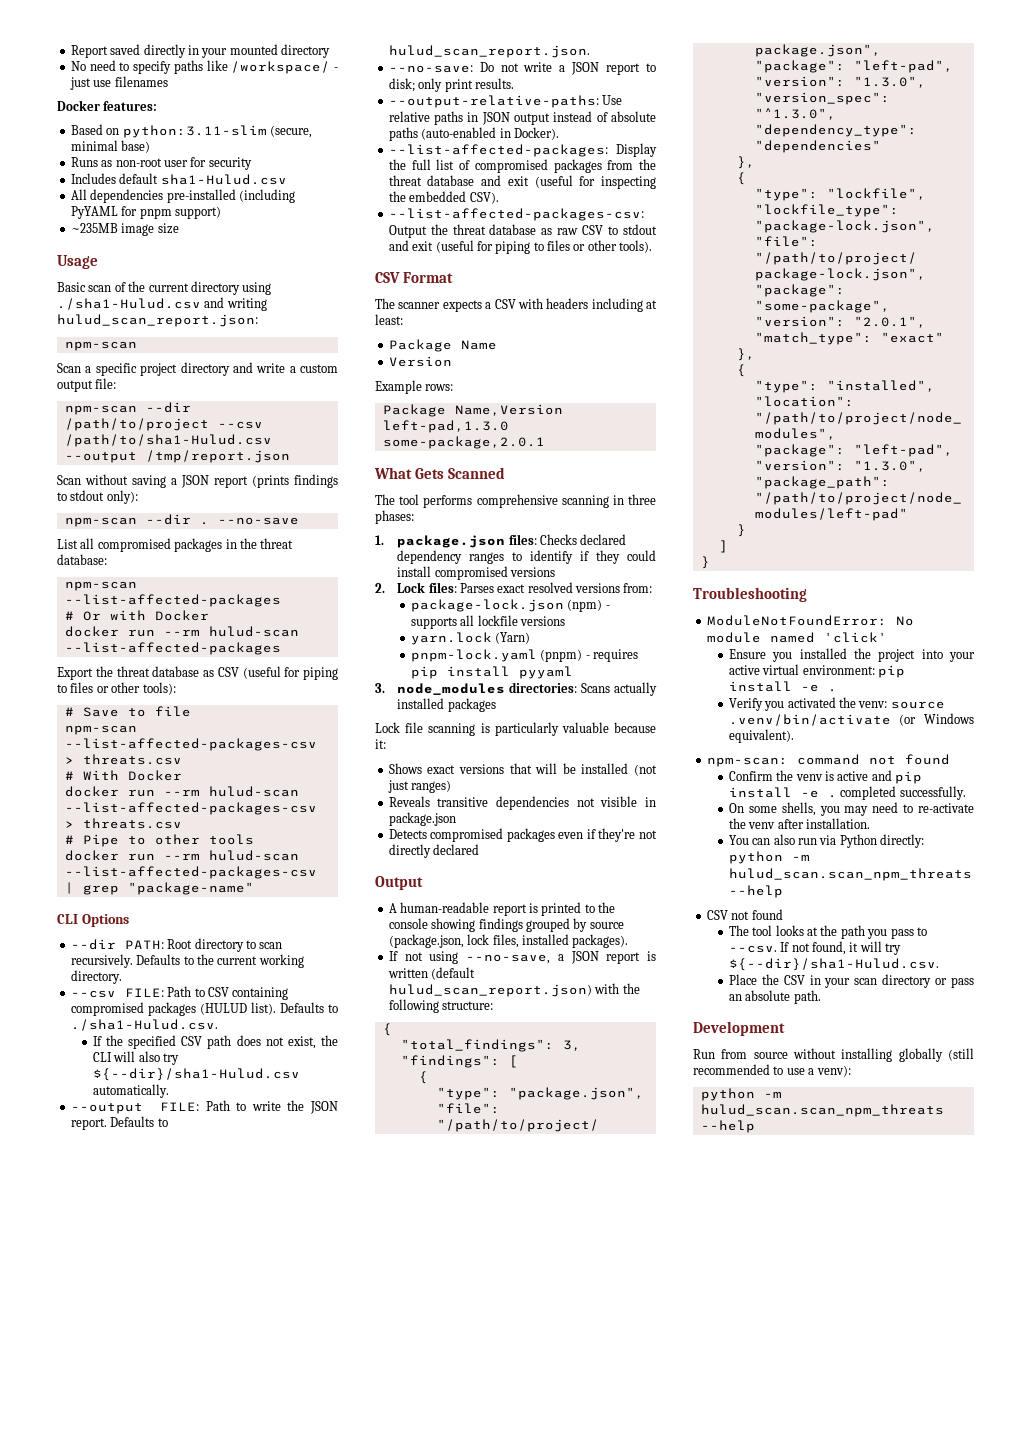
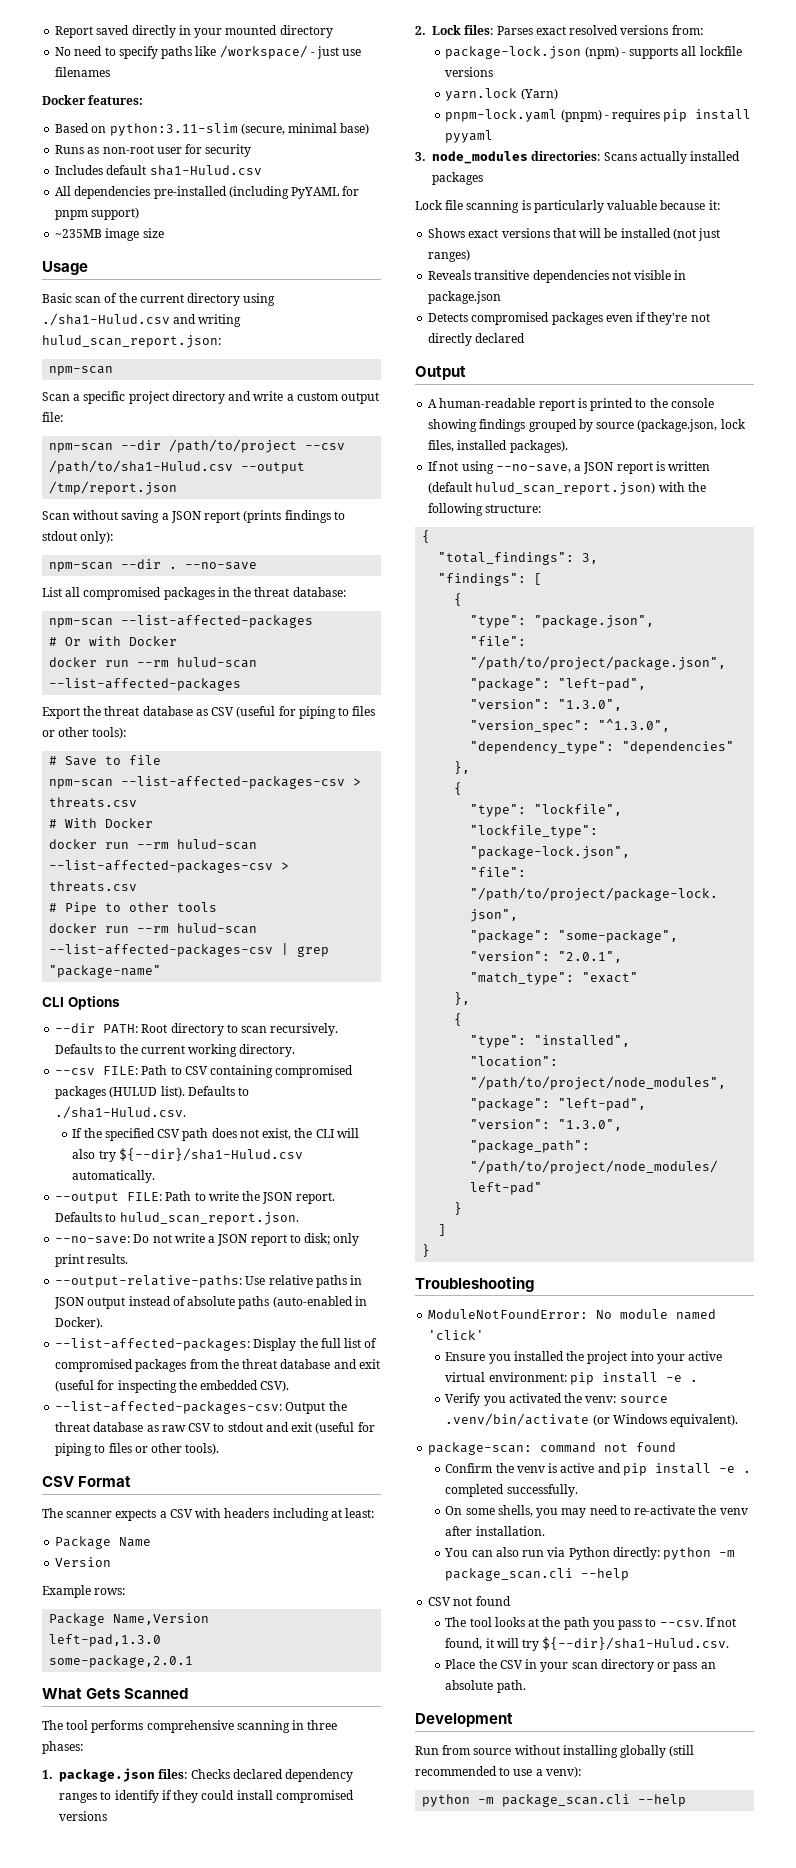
[706,757,788,767] npm-scan: -> [428,1442,533,1455] package-scan:
[728,868,972,881] hulud_scan.scan_npm_threats -> [445,1568,574,1581] package_scan.cli
[700,1104,944,1117] hulud_scan.scan_npm_threats -> [502,1794,631,1807] package_scan.cli

